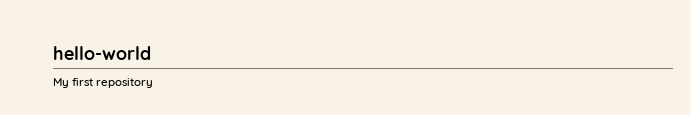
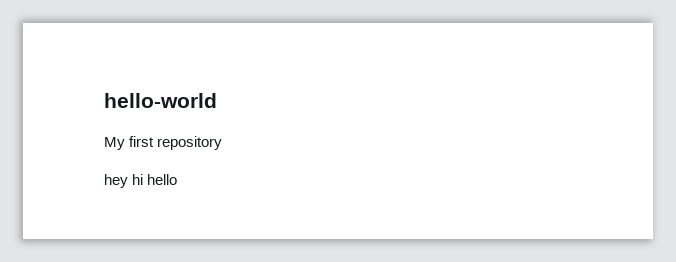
(154, 83) none -> [104,174,178,188] // hey hi hello

